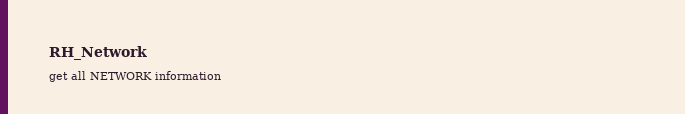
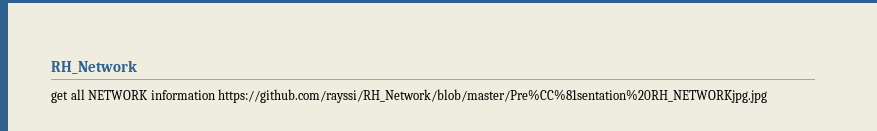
(221, 75) none -> [218,89,768,103] https://github.com/rayssi/RH_Network/blob/master/Pre%CC%81sentation%20RH_NETWORKjpg.jpg

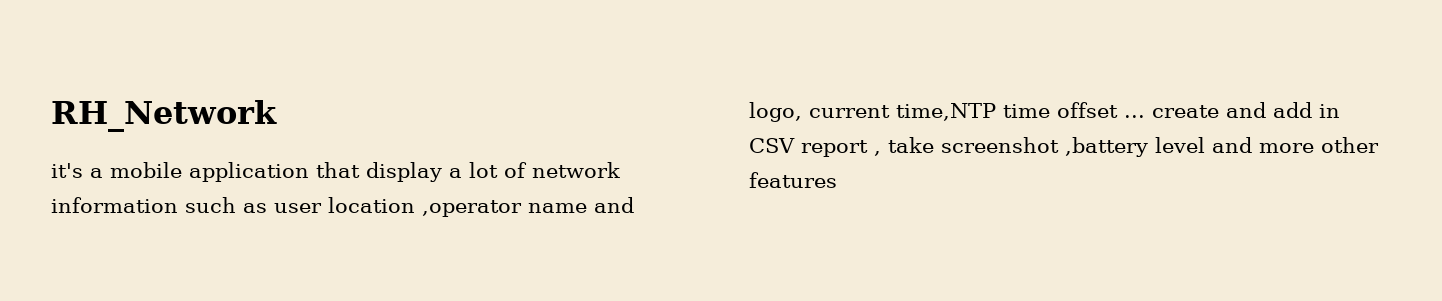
[51,89,768,103] get all NETWORK information https://github.com/rayssi/RH_Network/blob/master/Pre%CC%81sentation%20RH_NETWORKjpg.jpg -> [51,162,620,182] [51,197,634,217] [749,102,1340,122] [749,137,1379,157] [749,172,837,188] it's a mobile application that display a lot of network information such as user location ,operator name and logo, current time,NTP time offset ... create and add in CSV report , take screenshot ,battery level and more other features

